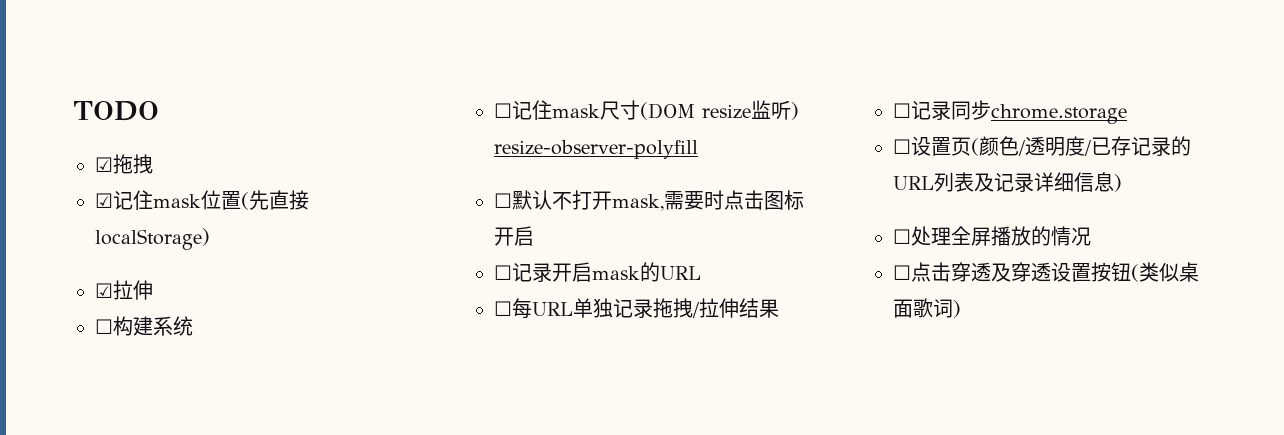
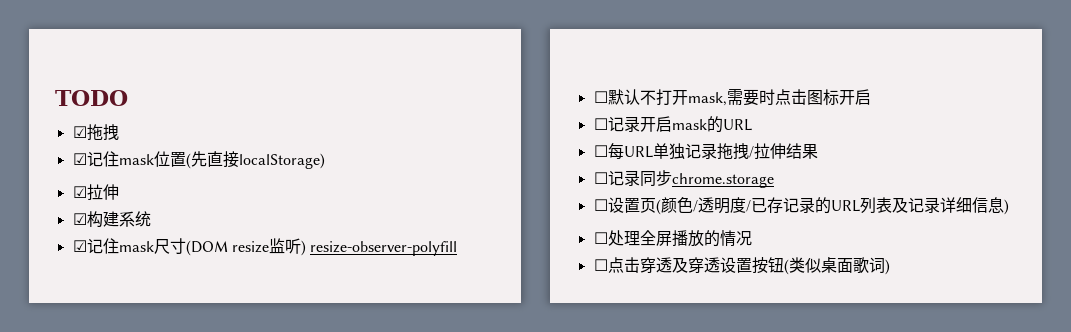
[95,319,113,334] ☐ -> [72,213,87,225] ☑
[494,103,512,118] ☐ -> [72,240,87,252] ☑

